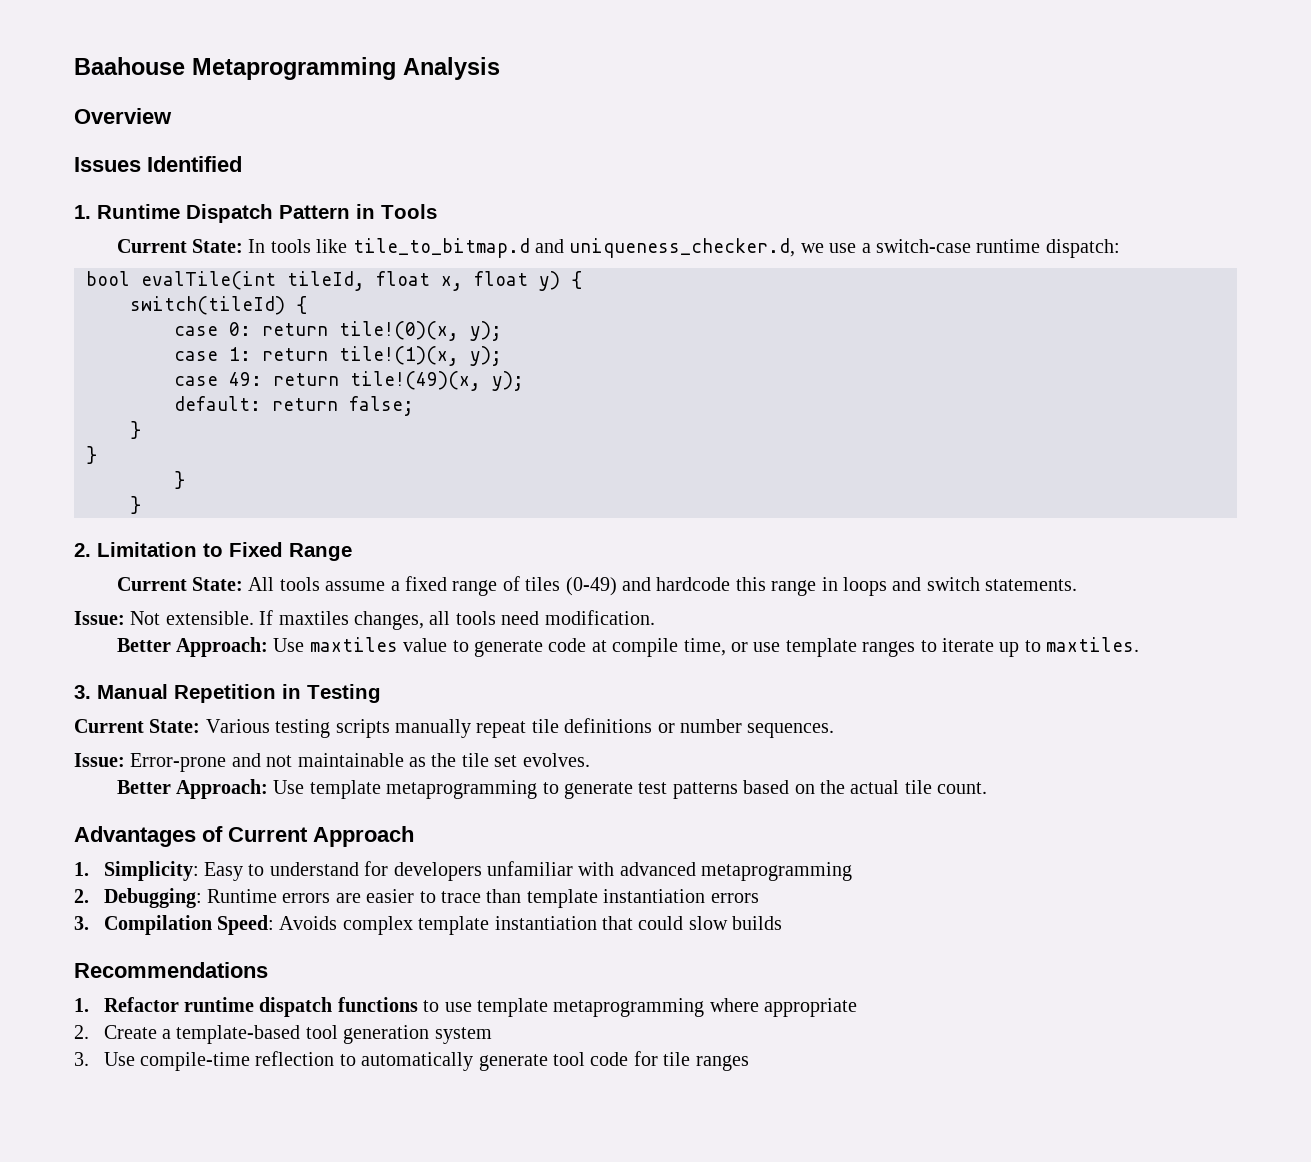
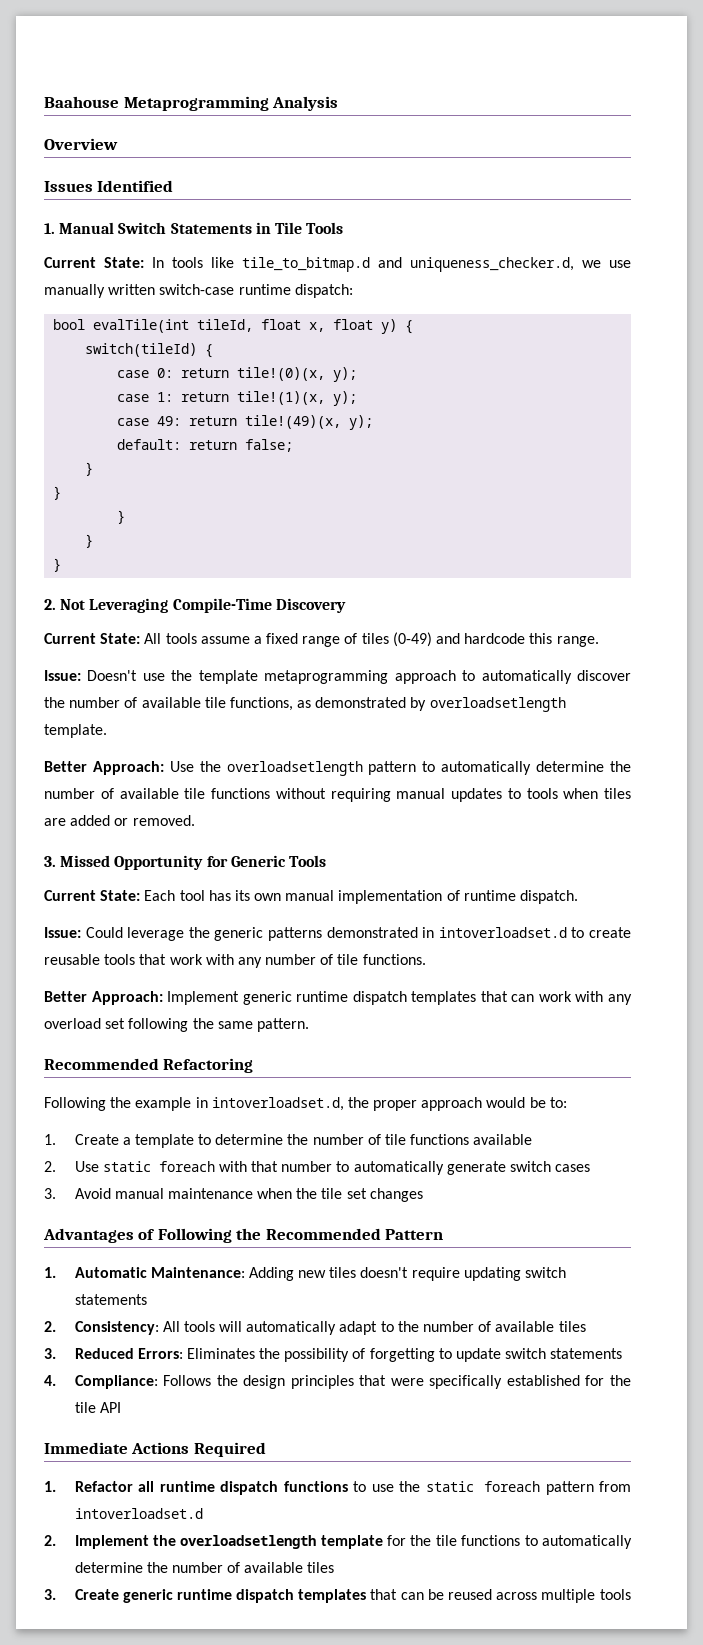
[97,204,375,223] Runtime Dispatch Pattern in -> [59,222,302,234] Manual Switch Statements in Tile
[861,243,871,253] a -> [44,284,156,298] manually written
[74,542,352,561] // 2. Limitation to Fixed Range -> [53,558,62,572] [44,598,346,613] // } // 2. Not Leveraging Compile-Time Discovery
[771,577,1078,596] [74,610,655,630] [116,637,1140,657] [74,684,381,703] [74,718,835,738] [74,753,590,772] [116,779,988,799] [74,826,414,847] [74,861,853,881] [74,888,759,908] [74,915,783,935] [74,962,268,978] range in loops and switch statements. // Issue: Not extensible. If maxtiles changes, all tools need modification. // Better Approach: Use maxtiles value to generate code at compile time, or use template ranges to iterate up to maxtiles. // 3. Manual Repetition in Testing // Current State: Various testing scripts manually repeat tile definitions or number sequences. // Issue: Error-prone and not maintainable as the tile set evolves. // Better Approach: Use template metaprogramming to generate test patterns based on the actual tile count. // Advantages of Current Approach // 1. Simplicity: Easy to understand for developers unfamiliar with advanced metaprogramming // 2. Debugging: Runtime errors are easier to trace than template instantiation errors // 3. Compilation Speed: Avoids complex template instantiation that could slow builds // Recommendations -> [556,636,599,647] [44,670,632,684] [44,697,566,712] [44,724,107,738] [44,761,632,776] [44,788,631,802] [44,815,195,826] [44,855,326,870] [44,890,579,904] [44,927,632,941] [44,954,426,968] [44,991,632,1005] [44,1018,309,1032] [44,1058,254,1073] [44,1097,567,1111] [44,1134,533,1148] [44,1161,591,1175] [44,1188,423,1202] [43,1228,444,1243] [44,1267,567,1281] [74,1294,147,1305] [44,1321,586,1335] [44,1348,623,1362] [44,1375,631,1389] [74,1402,121,1413] [44,1442,266,1457] range. // Issue: Doesn't use the template metaprogramming approach to automatically discover the number of available tile functions, as demonstrated by overloadsetlength template. // Better Approach: Use the overloadsetlength pattern to automatically determine the number of available tile functions without requiring manual updates to tools when tiles are added or removed. // 3. Missed Opportunity for Generic Tools // Current State: Each tool has its own manual implementation of runtime dispatch. // Issue: Could leverage the generic patterns demonstrated in intoverloadset.d to create reusable tools that work with any number of tile functions. // Better Approach: Implement generic runtime dispatch templates that can work with any overload set following the same pattern. // Recommended Refactoring // Following the example in intoverloadset.d, the proper approach would be to: // 1. Create a template to determine the number of tile functions available // 2. Use static foreach with that number to automatically generate switch cases // 3. Avoid manual maintenance when the tile set changes // Advantages of Following the Recommended Pattern // 1. Automatic Maintenance: Adding new tiles doesn't require updating switch statements // 2. Consistency: All tools will automatically adapt to the number of available tiles // 3. Reduced Errors: Eliminates the possibility of forgetting to update switch statements // 4. Compliance: Follows the design principles that were specifically established for the tile API // Immediate Actions Required
(179, 1004) none -> [138,1481,155,1492] all
[476,998,858,1017] [74,1025,492,1044] [74,1051,749,1071] template metaprogramming where appropriate // 2. Create a template-based tool generation system // 3. Use compile-time reflection to automatically generate tool code for tile ranges -> [399,1481,632,1495] [74,1508,203,1519] [44,1535,632,1549] [74,1562,335,1573] [44,1589,631,1603] the static foreach pattern from intoverloadset.d // 2. Implement the overloadsetlength template for the tile functions to automatically determine the number of available tiles // 3. Create generic runtime dispatch templates that can be reused across multiple tools

